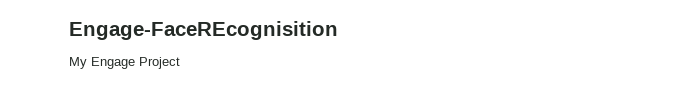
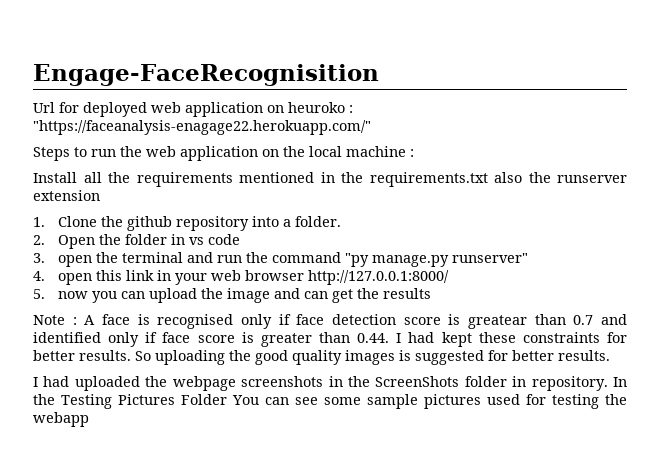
[69,21,338,40] [69,57,180,69] Engage-FaceREcognisition // My Engage Project -> [33,64,379,86] [33,102,353,117] [33,120,371,135] [33,146,414,161] [33,172,627,187] [33,190,100,201] [33,216,342,231] [33,234,241,249] [33,252,529,267] [33,270,450,285] [33,288,432,303] [33,314,627,329] [33,332,628,347] [33,350,610,365] [33,376,628,391] [33,394,627,409] [33,412,89,427] Engage-FaceRecognisition // Url for deployed web application on heuroko : "https://faceanalysis-enagage22.herokuapp.com/" // Steps to run the web application on the local machine : // Install all the requirements mentioned in the requirements.txt also the runserver extension // 1. Clone the github repository into a folder. // 2. Open the folder in vs code // 3. open the terminal and run the command "py manage.py runserver" // 4. open this link in your web browser http://127.0.0.1:8000/ // 5. now you can upload the image and can get the results // Note : A face is recognised only if face detection score is greatear than 0.7 and identified only if face score is greater than 0.44. I had kept these constraints for better results. So uploading the good quality images is suggested for better results. // I had uploaded the webpage screenshots in the ScreenShots folder in repository. In the Testing Pictures Folder You can see some sample pictures used for testing the webapp

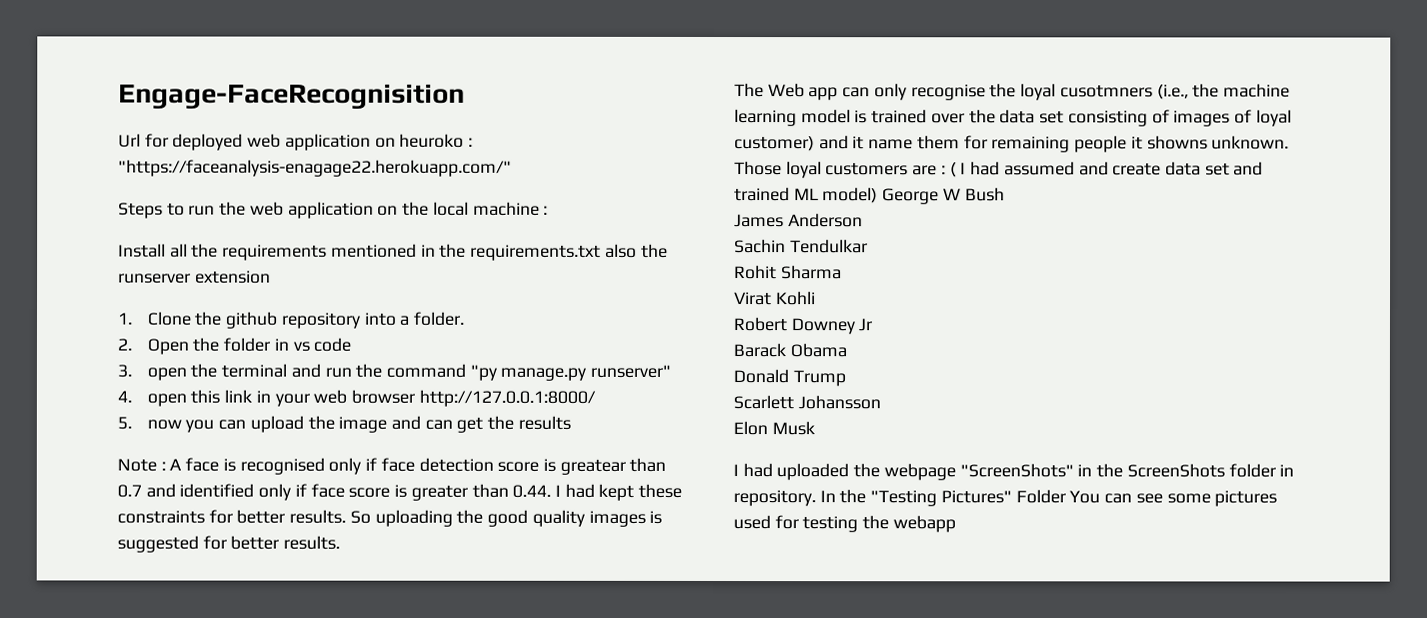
(610, 355) none -> [734,83,1290,101] [734,109,1292,127] [734,135,1290,153] [734,161,1264,179] [734,187,1005,205] [734,213,863,228] [734,239,868,254] [734,265,842,280] [734,291,816,306] [733,317,873,335] [733,343,847,358] [733,369,846,387] [733,395,881,410] [733,421,815,436] // The Web app can only recognise the loyal cusotmners (i.e., the machine learning model is trained over the data set consisting of images of loyal customer) and it name them for remaining people it showns unknown. Those loyal customers are : ( I had assumed and create data set and trained ML model) George W Bush // James Anderson // Sachin Tendulkar // Rohit Sharma // Virat Kohli // Robert Downey Jr // Barack Obama // Donald Trump // Scarlett Johansson // Elon Musk
[241,376,324,387] screenshots -> [959,463,1074,478] "ScreenShots"
[61,394,175,409] Testing Pictures -> [870,490,1012,507] "Testing Pictures"
[367,394,418,409] sample -> (1211, 498) none

